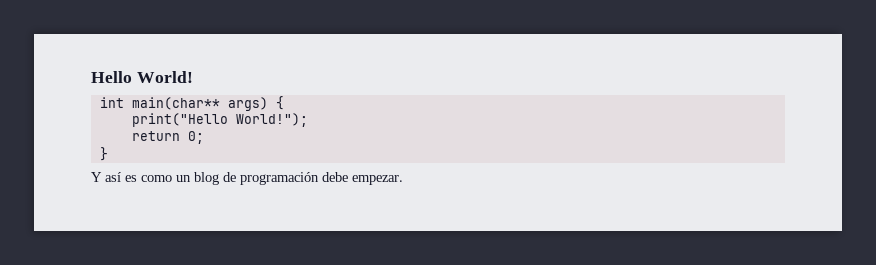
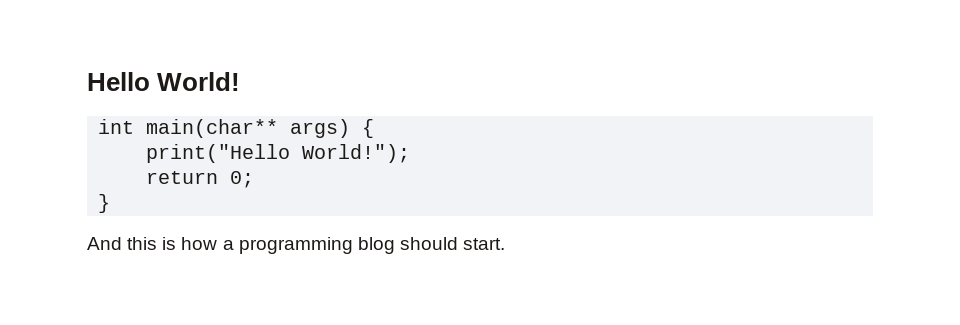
[91,172,403,185] Y así es como un blog de programación debe empezar. -> [87,237,506,254] And this is how a programming blog should start.

